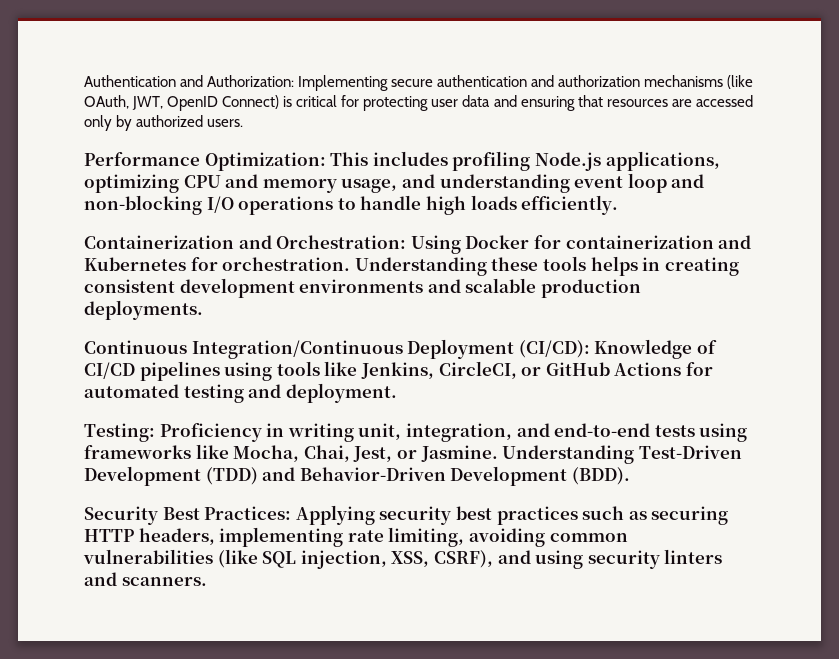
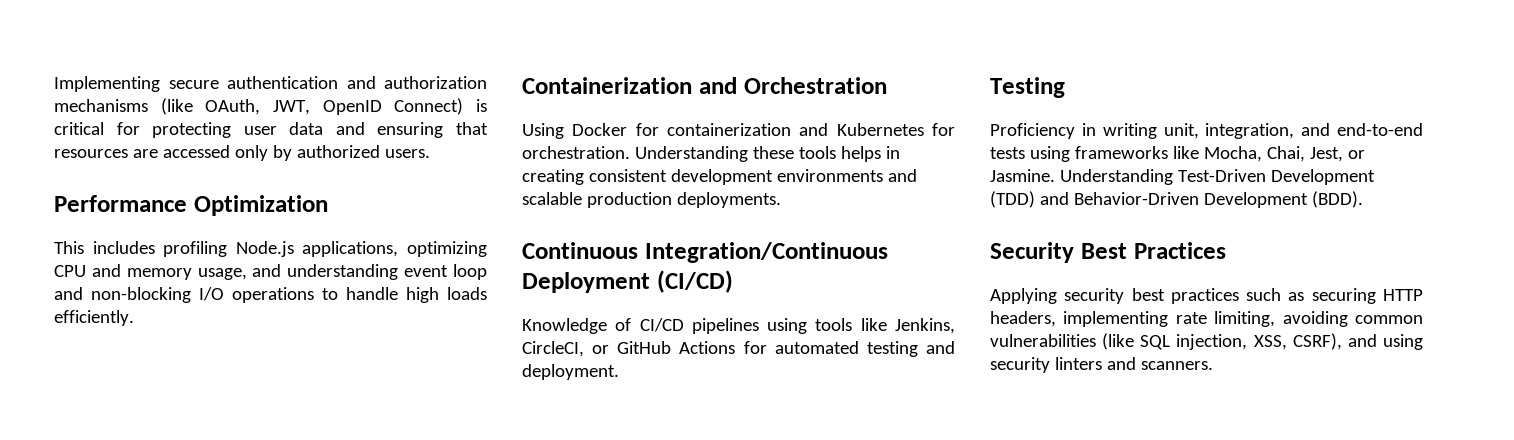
[84,75,295,87] Authentication and Authorization: -> (54, 84) none
[204,152,326,171] Optimization: -> [193,195,328,216] Optimization //
[276,235,407,249] Orchestration: -> [743,77,887,94] Orchestration //
[518,340,590,358] (CI/CD): -> [656,270,733,293] (CI/CD) //
[84,423,155,442] Testing: -> [990,77,1065,98] Testing //
[204,506,292,520] Practices: -> [1133,242,1226,259] Practices //

